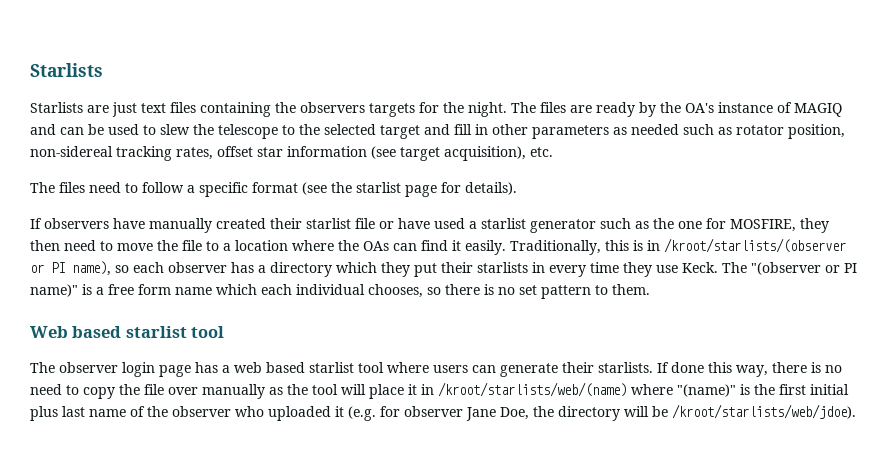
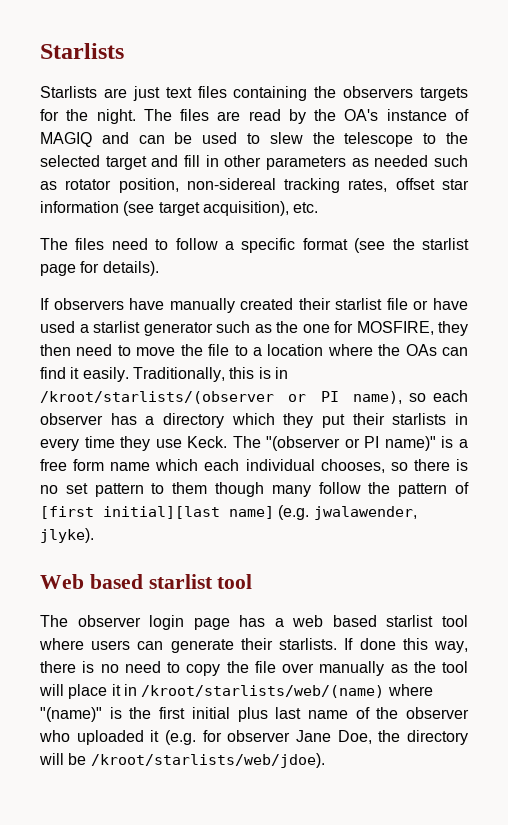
[596,102,635,117] ready -> [248,109,281,121] read
[612,284,650,295] them. -> [172,482,470,497] [40,505,417,520] [40,528,94,543] them though many follow the pattern of [first initial][last name] (e.g. jwalawender, jlyke).

